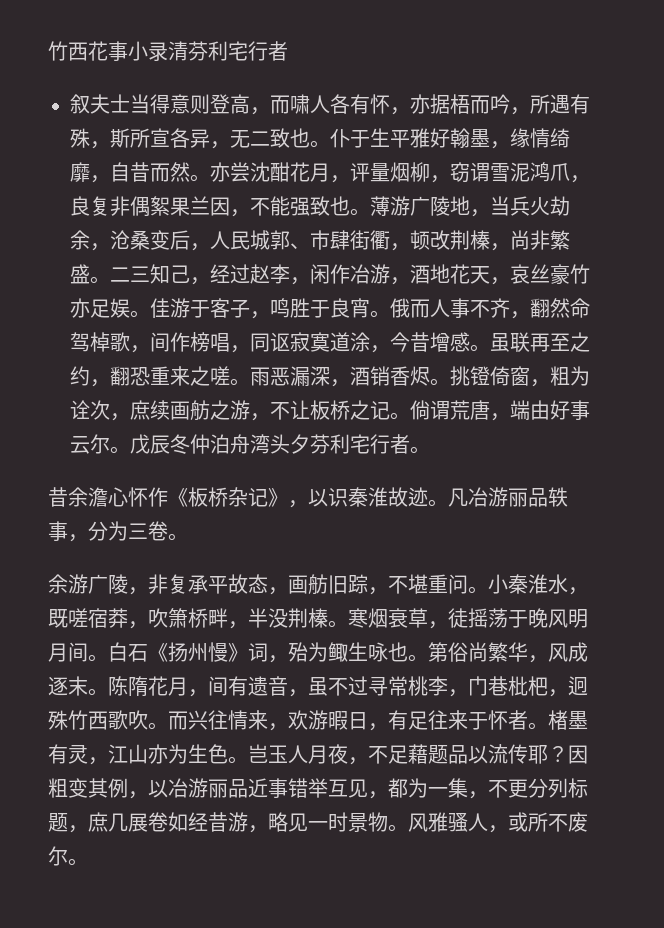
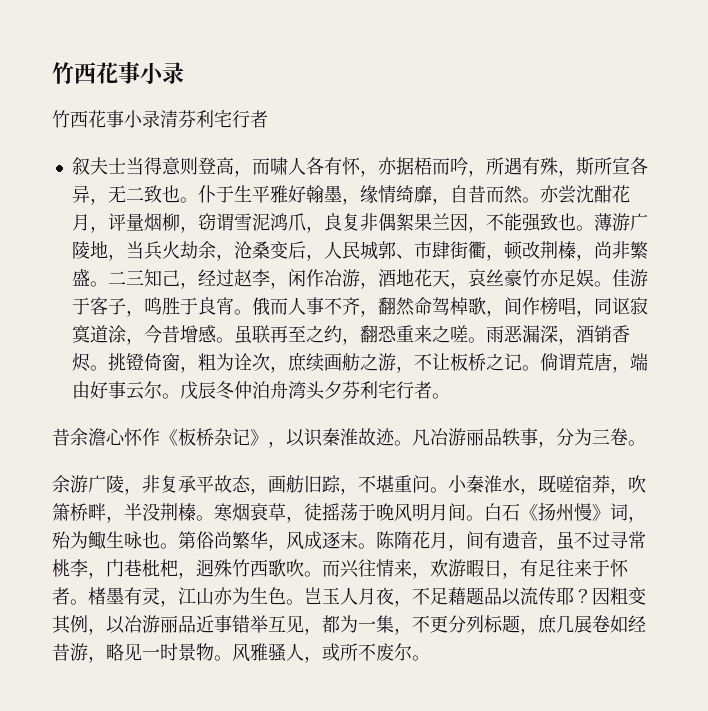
[48,41,168,61] 竹西花事小录 -> [52,61,184,84] [52,110,160,128] 竹西花事小录 // 竹西花事小录

